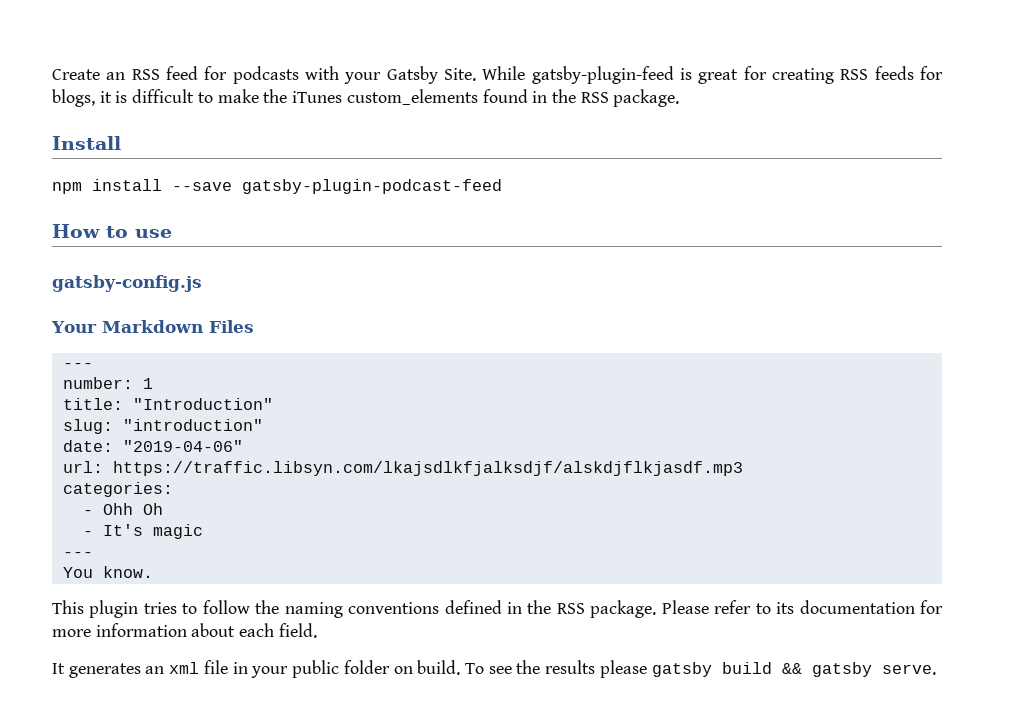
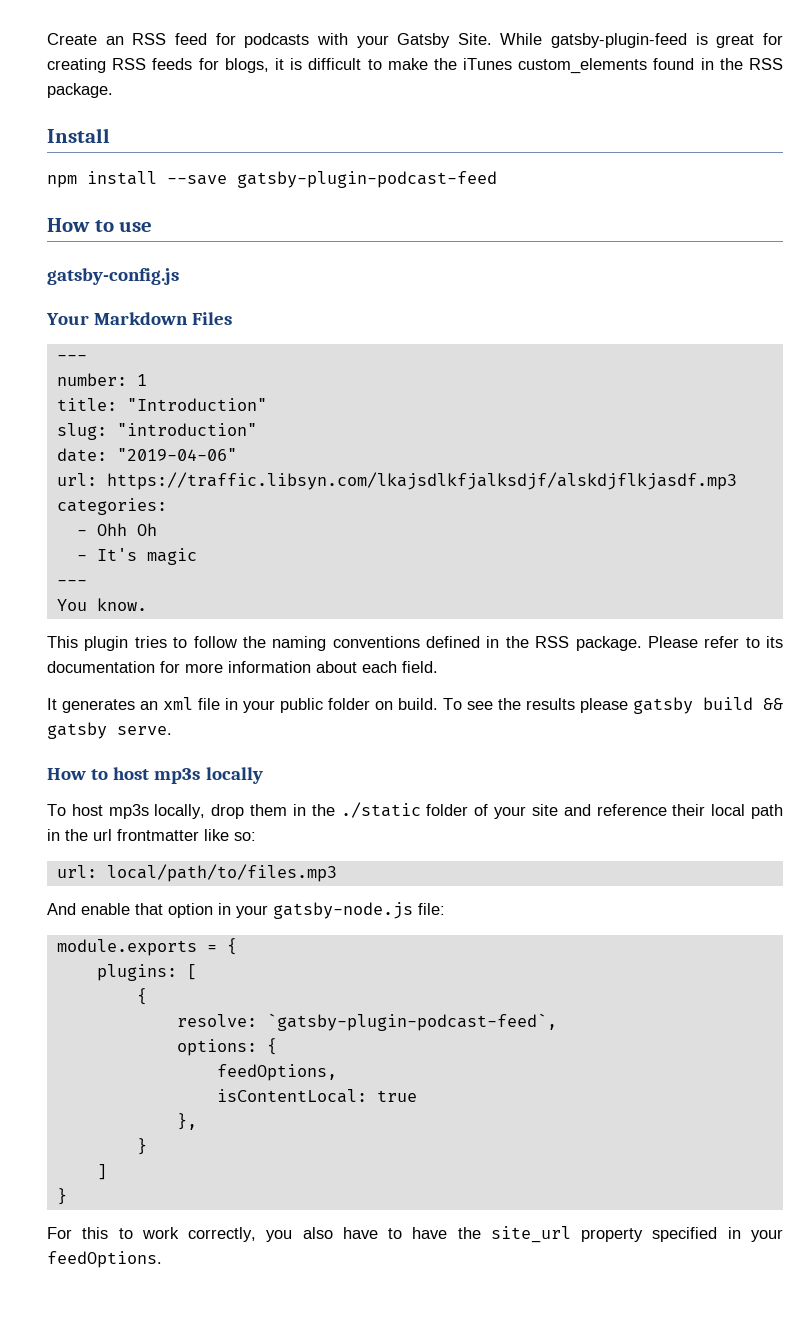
(936, 669) none -> [47,767,263,784] [47,802,784,819] [47,829,256,841] [56,864,337,882] [47,902,445,919] [56,938,237,956] [96,964,197,981] [136,988,147,1005] [176,1013,557,1031] [176,1038,277,1056] [216,1064,337,1081] [216,1089,417,1103] [176,1113,197,1130] [136,1138,147,1155] [96,1164,107,1180] [56,1188,67,1205] [47,1226,783,1243] [47,1251,162,1268] // How to host mp3s locally // To host mp3s locally, drop them in the ./static folder of your site and reference their local path in the url frontmatter like so: // url: local/path/to/files.mp3 // And enable that option in your gatsby-node.js file: // module.exports = { // plugins: [ // { // resolve: `gatsby-plugin-podcast-feed`, // options: { // feedOptions, // isContentLocal: true // }, // } // ] // } // For this to work correctly, you also have to have the site_url property specified in your feedOptions.

